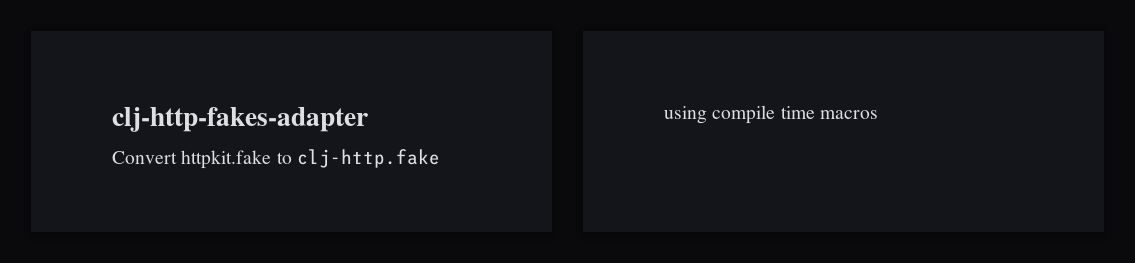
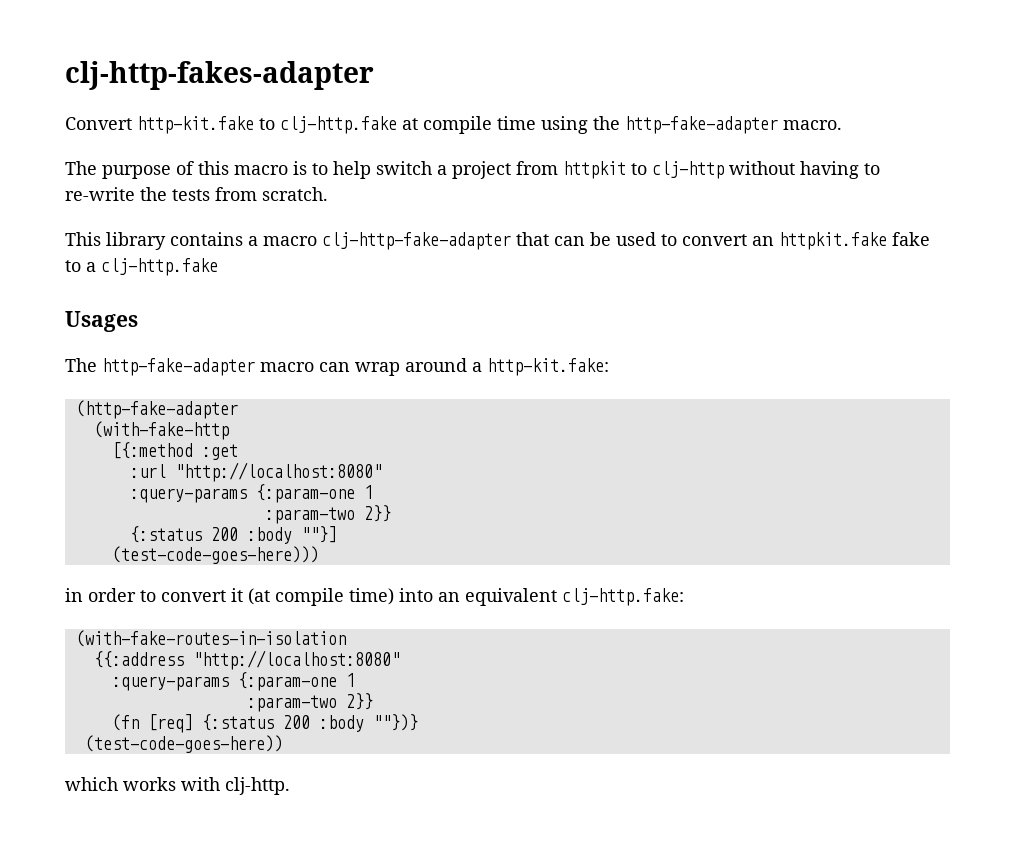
[181,150,272,169] httpkit.fake -> [137,116,254,134] http-kit.fake
[664,106,707,124] using -> [402,118,418,130] at
[819,110,878,119] macros -> [541,116,842,134] [65,161,880,179] [65,187,328,201] [65,232,930,250] [65,258,218,276] [65,311,138,332] [65,358,609,376] [75,400,238,419] [93,421,229,440] [111,442,238,460] [129,462,382,482] [129,484,373,503] [264,505,391,524] [129,526,337,544] [111,546,319,564] [65,588,684,606] [75,630,346,647] [93,650,400,670] [111,672,355,691] [246,693,373,712] [111,714,418,733] [84,735,283,753] [65,777,290,795] using the http-fake-adapter macro. // The purpose of this macro is to help switch a project from httpkit to clj-http without having to re-write the tests from scratch. // This library contains a macro clj-http-fake-adapter that can be used to convert an httpkit.fake fake to a clj-http.fake // Usages // The http-fake-adapter macro can wrap around a http-kit.fake: // (http-fake-adapter // (with-fake-http // [{:method :get // :url "http://localhost:8080" // :query-params {:param-one 1 // :param-two 2}} // {:status 200 :body ""}] // (test-code-goes-here))) // in order to convert it (at compile time) into an equivalent clj-http.fake: // (with-fake-routes-in-isolation // {{:address "http://localhost:8080" // :query-params {:param-one 1 // :param-two 2}} // (fn [req] {:status 200 :body ""})} // (test-code-goes-here)) // which works with clj-http.

